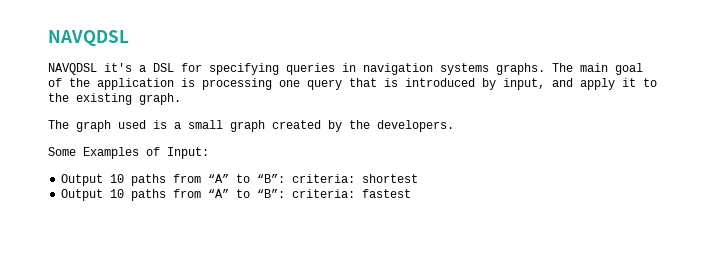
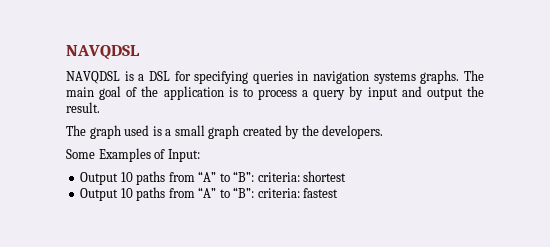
[104,63,132,72] it's -> [124,71,134,81] is
[202,78,657,90] [48,93,181,105] processing one query that is introduced by input, and apply it to the existing graph. -> [242,86,485,100] [66,102,100,113] to process a query by input and output the result.

